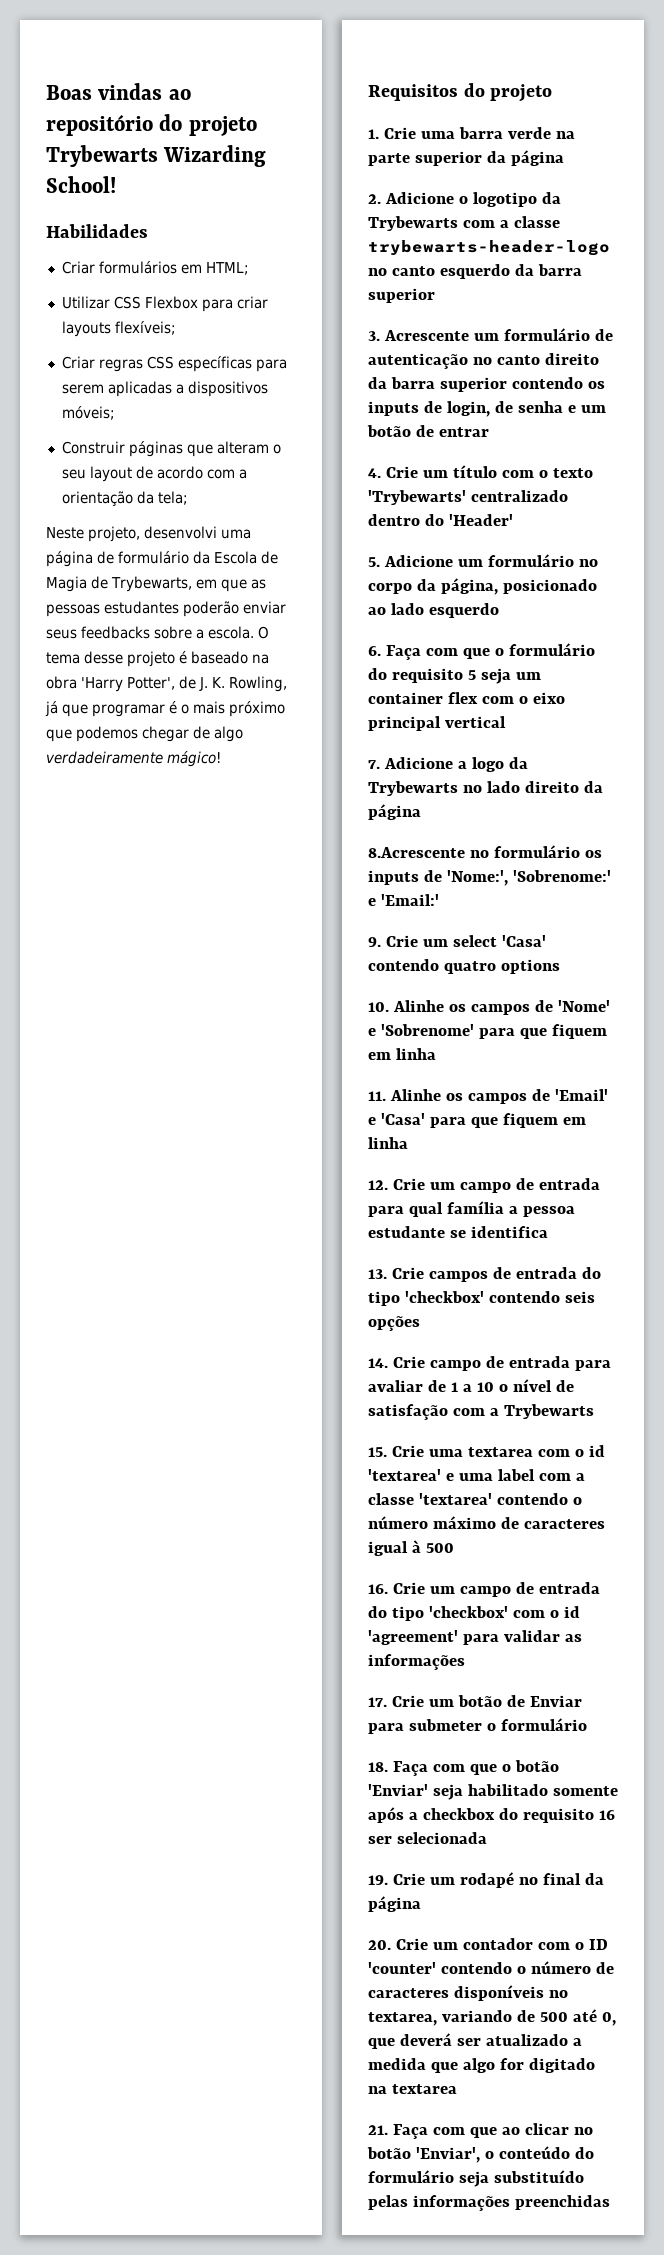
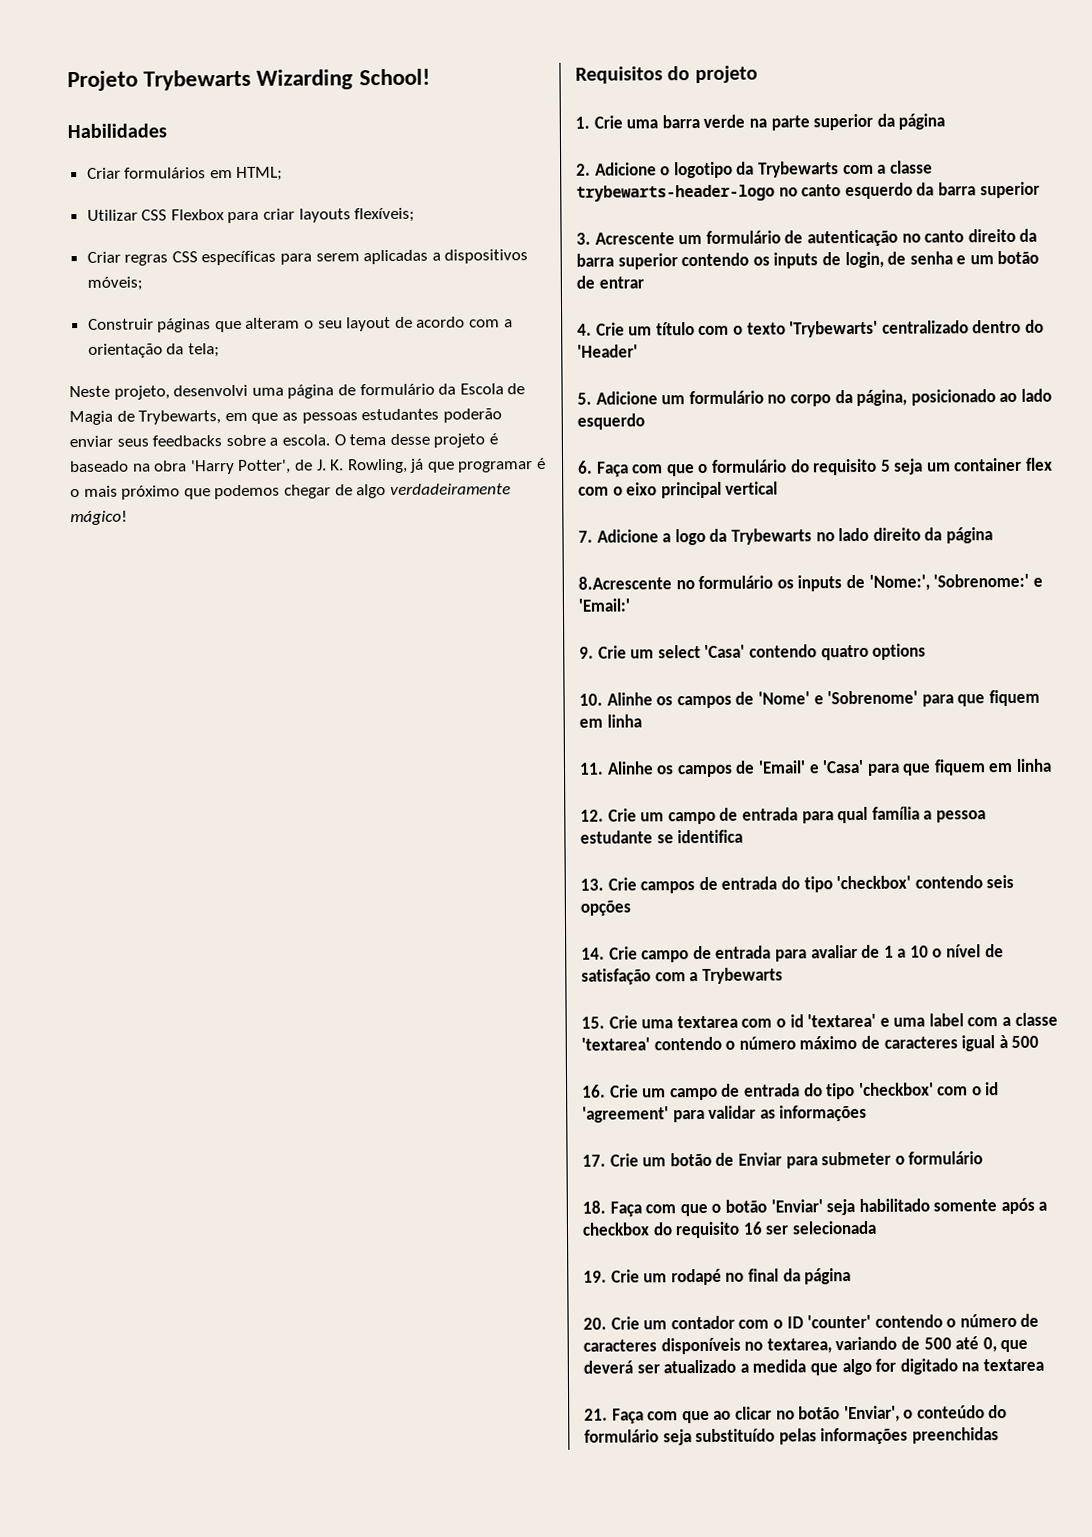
[46,83,191,100] [46,114,257,136] Boas vindas ao repositório do projeto -> [67,70,138,92] Projeto

